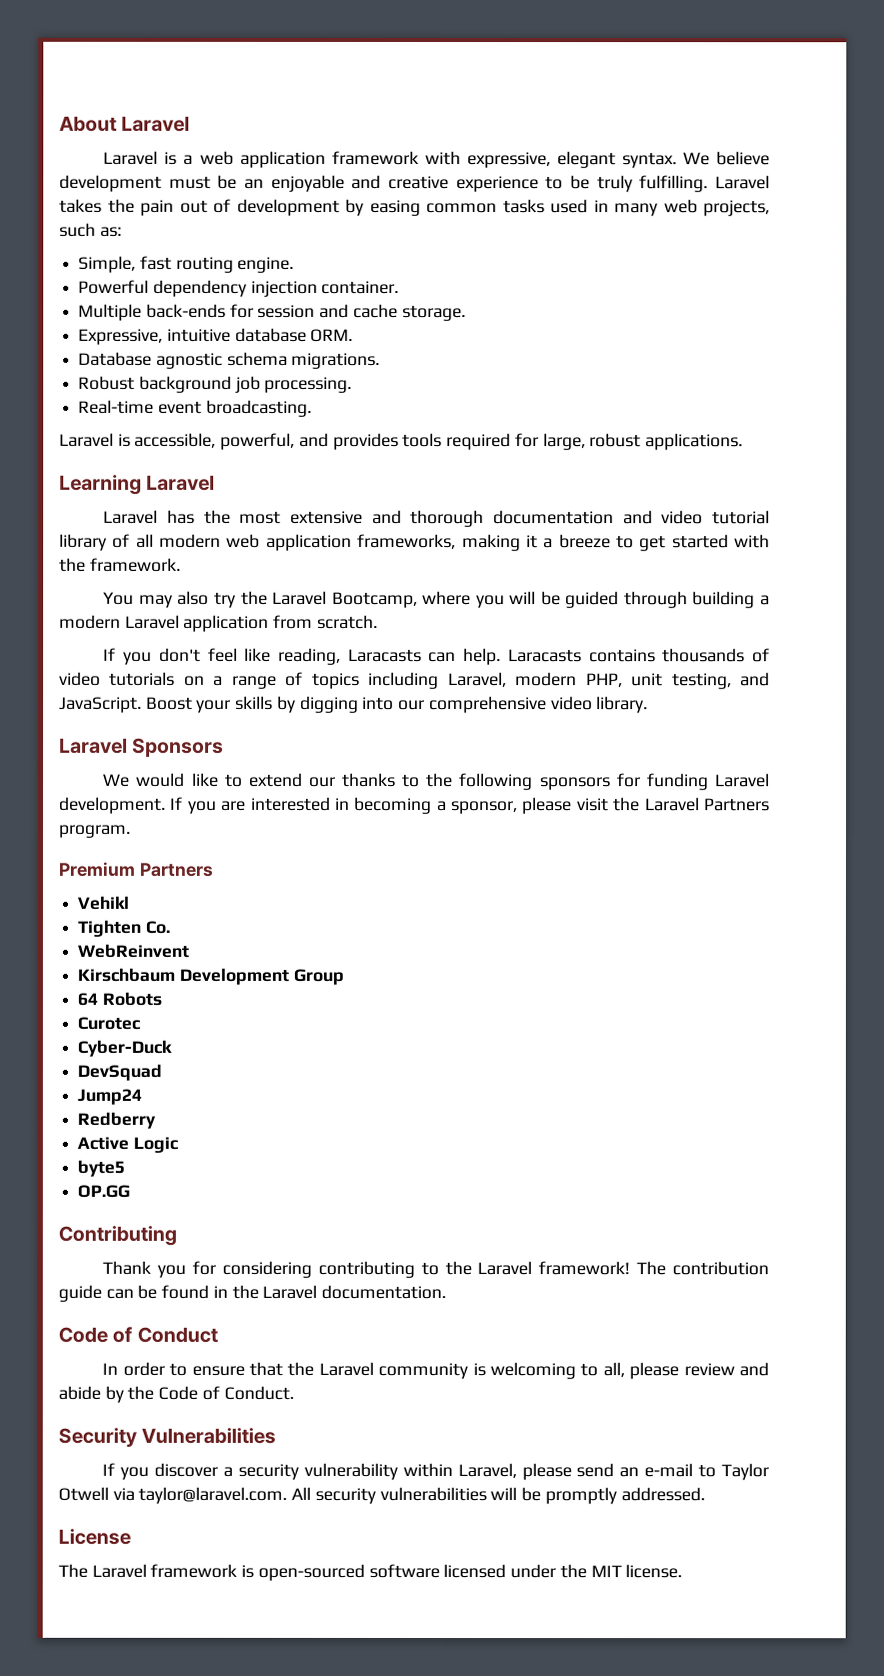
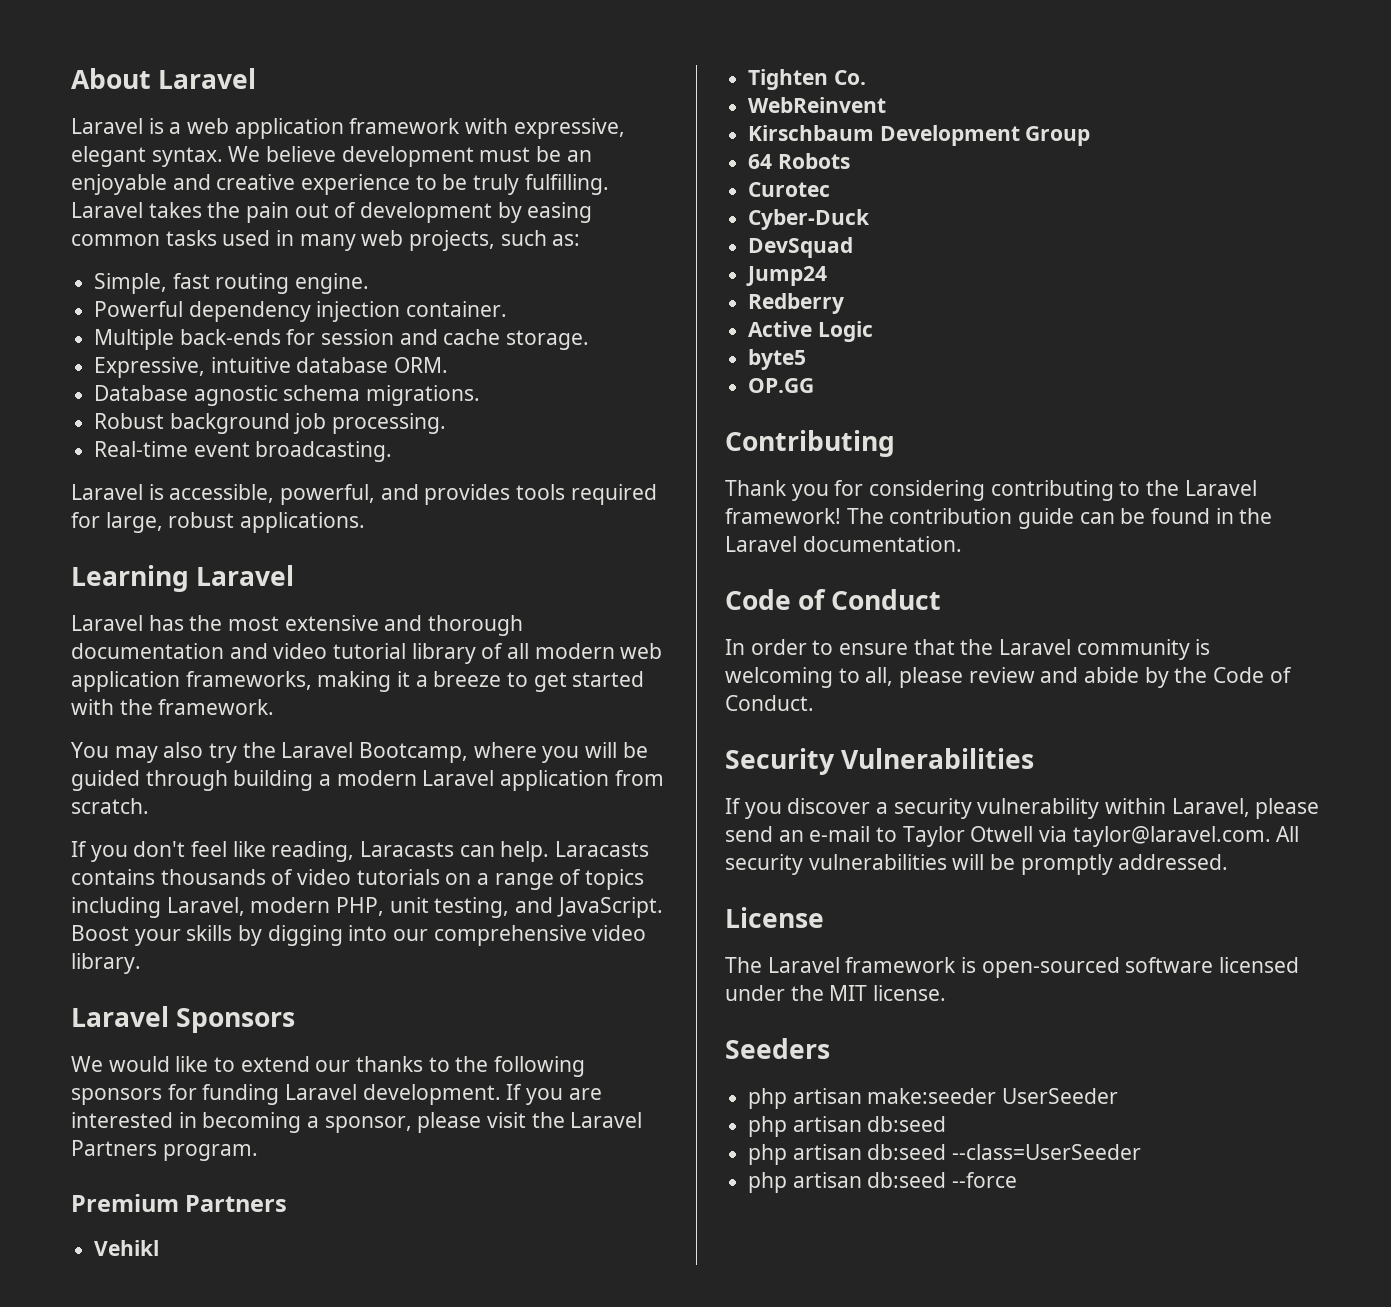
(683, 1571) none -> [725,1038,830,1059] [748,1088,1119,1109] [748,1116,947,1137] [748,1144,1142,1165] [748,1172,1018,1193] // Seeders // php artisan make:seeder UserSeeder // php artisan db:seed // php artisan db:seed --class=UserSeeder // php artisan db:seed --force

